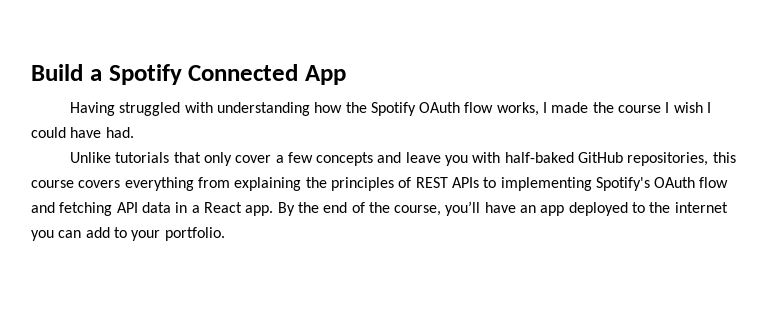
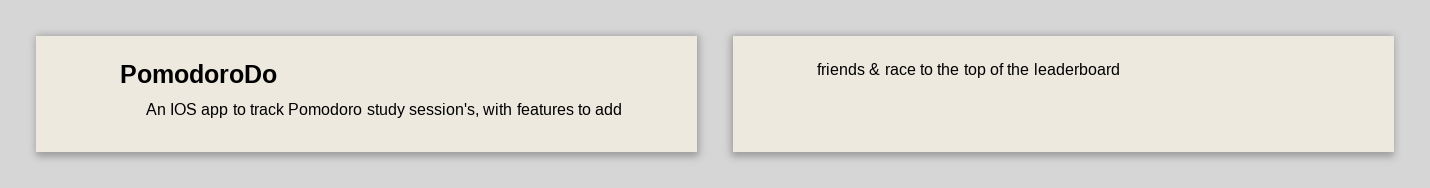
[31,64,346,85] [69,102,712,116] [31,127,134,138] [69,152,736,166] [31,177,729,191] [31,201,728,216] [31,227,225,241] Build a Spotify Connected App // Having struggled with understanding how the Spotify OAuth flow works, I made the course I wish I could have had. // Unlike tutorials that only cover a few concepts and leave you with half-baked GitHub repositories, this course covers everything from explaining the principles of REST APIs to implementing Spotify's OAuth flow and fetching API data in a React app. By the end of the course, you’ll have an app deployed to the internet you can add to your portfolio. -> [120,64,277,83] [145,103,623,118] [817,63,1120,78] PomodoroDo // An IOS app to track Pomodoro study session's, with features to add friends & race to the top of the leaderboard

